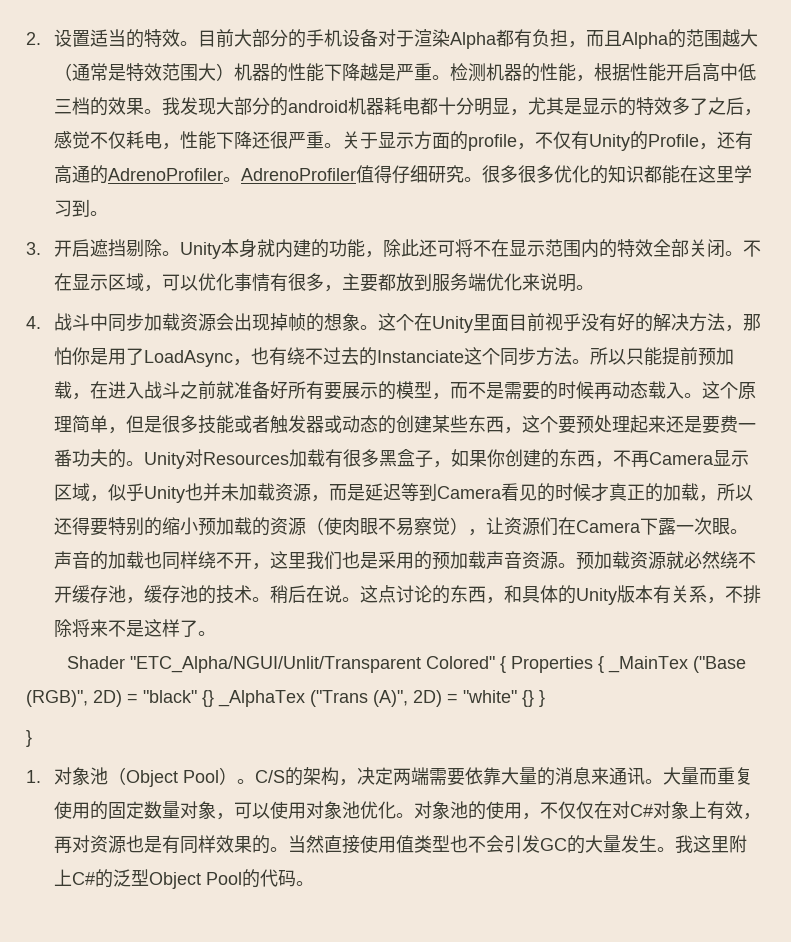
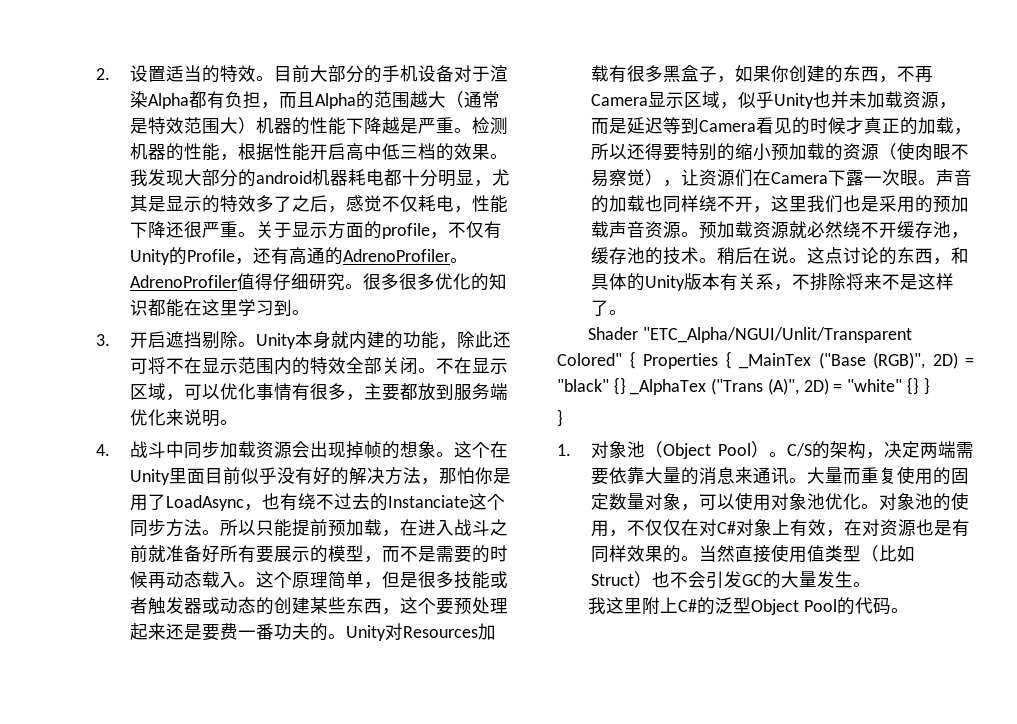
[545,313,564,331] 视 -> [240,467,259,484] 似
[54,836,73,854] 再 -> [843,519,862,536] 在
(451, 843) none -> [860,545,915,562] [590,571,652,588] （比如Struct）
(676, 849) none -> (871, 584) //

